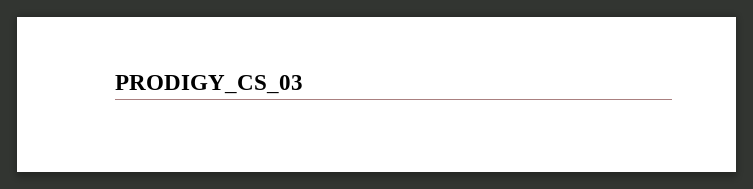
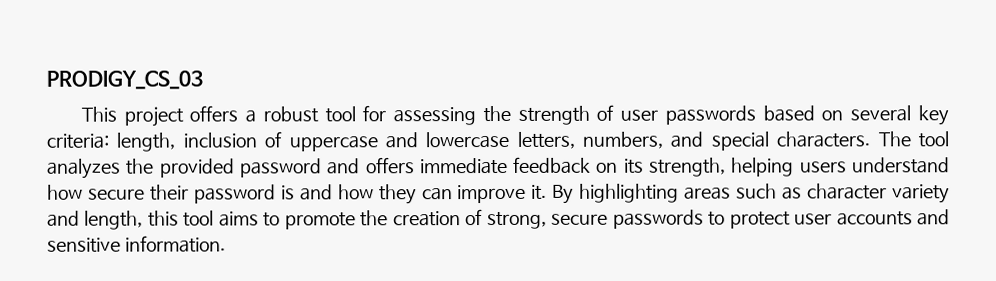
(303, 84) none -> [80,104,949,127] [46,131,951,152] [47,156,951,179] [47,183,951,205] [47,209,951,230] [47,235,226,253] // This project offers a robust tool for assessing the strength of user passwords based on several key criteria: length, inclusion of uppercase and lowercase letters, numbers, and special characters. The tool analyzes the provided password and offers immediate feedback on its strength, helping users understand how secure their password is and how they can improve it. By highlighting areas such as character variety and length, this tool aims to promote the creation of strong, secure passwords to protect user accounts and sensitive information.

